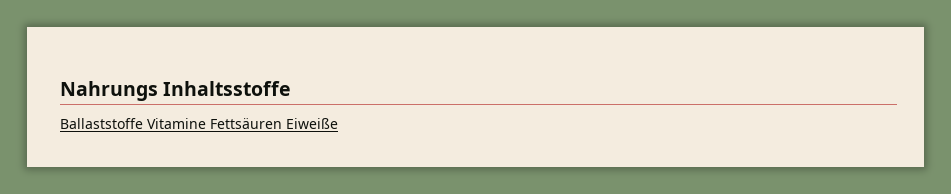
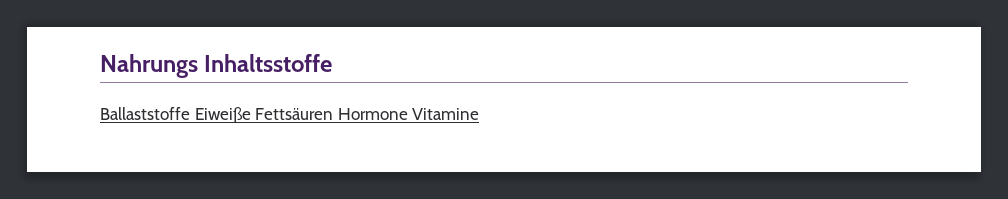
[147,118,338,129] Vitamine Fettsäuren Eiweiße -> [194,107,480,122] Eiweiße Fettsäuren Hormone Vitamine

